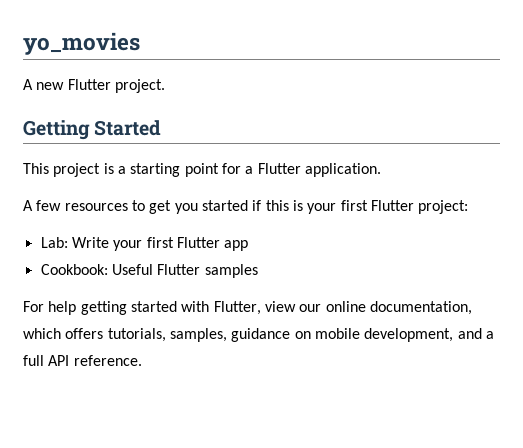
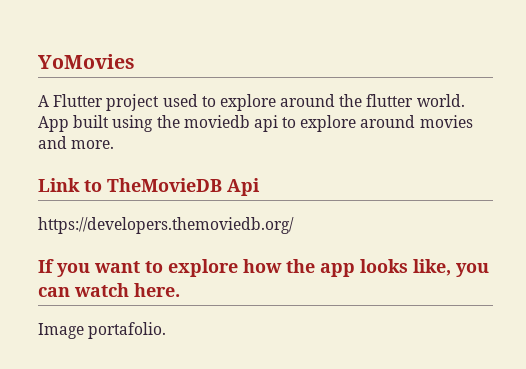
[23,32,140,55] [23,79,165,93] [23,120,162,140] [23,163,381,177] [23,200,469,214] [40,237,249,251] [40,264,258,278] [23,301,472,315] [23,328,494,342] [23,355,142,366] yo_movies // A new Flutter project. // Getting Started // This project is a starting point for a Flutter application. // A few resources to get you started if this is your first Flutter project: // Lab: Write your first Flutter app // Cookbook: Useful Flutter samples // For help getting started with Flutter, view our online documentation, which offers tutorials, samples, guidance on mobile development, and a full API reference. -> [38,54,135,69] [38,94,465,111] [38,115,473,132] [38,136,115,149] [38,178,260,196] [38,217,294,234] [38,259,489,277] [38,283,180,297] [38,322,167,339] YoMovies // A Flutter project used to explore around the flutter world. App built using the moviedb api to explore around movies and more. // Link to TheMovieDB Api // https://developers.themoviedb.org/ // If you want to explore how the app looks like, you can watch here. // Image portafolio.

